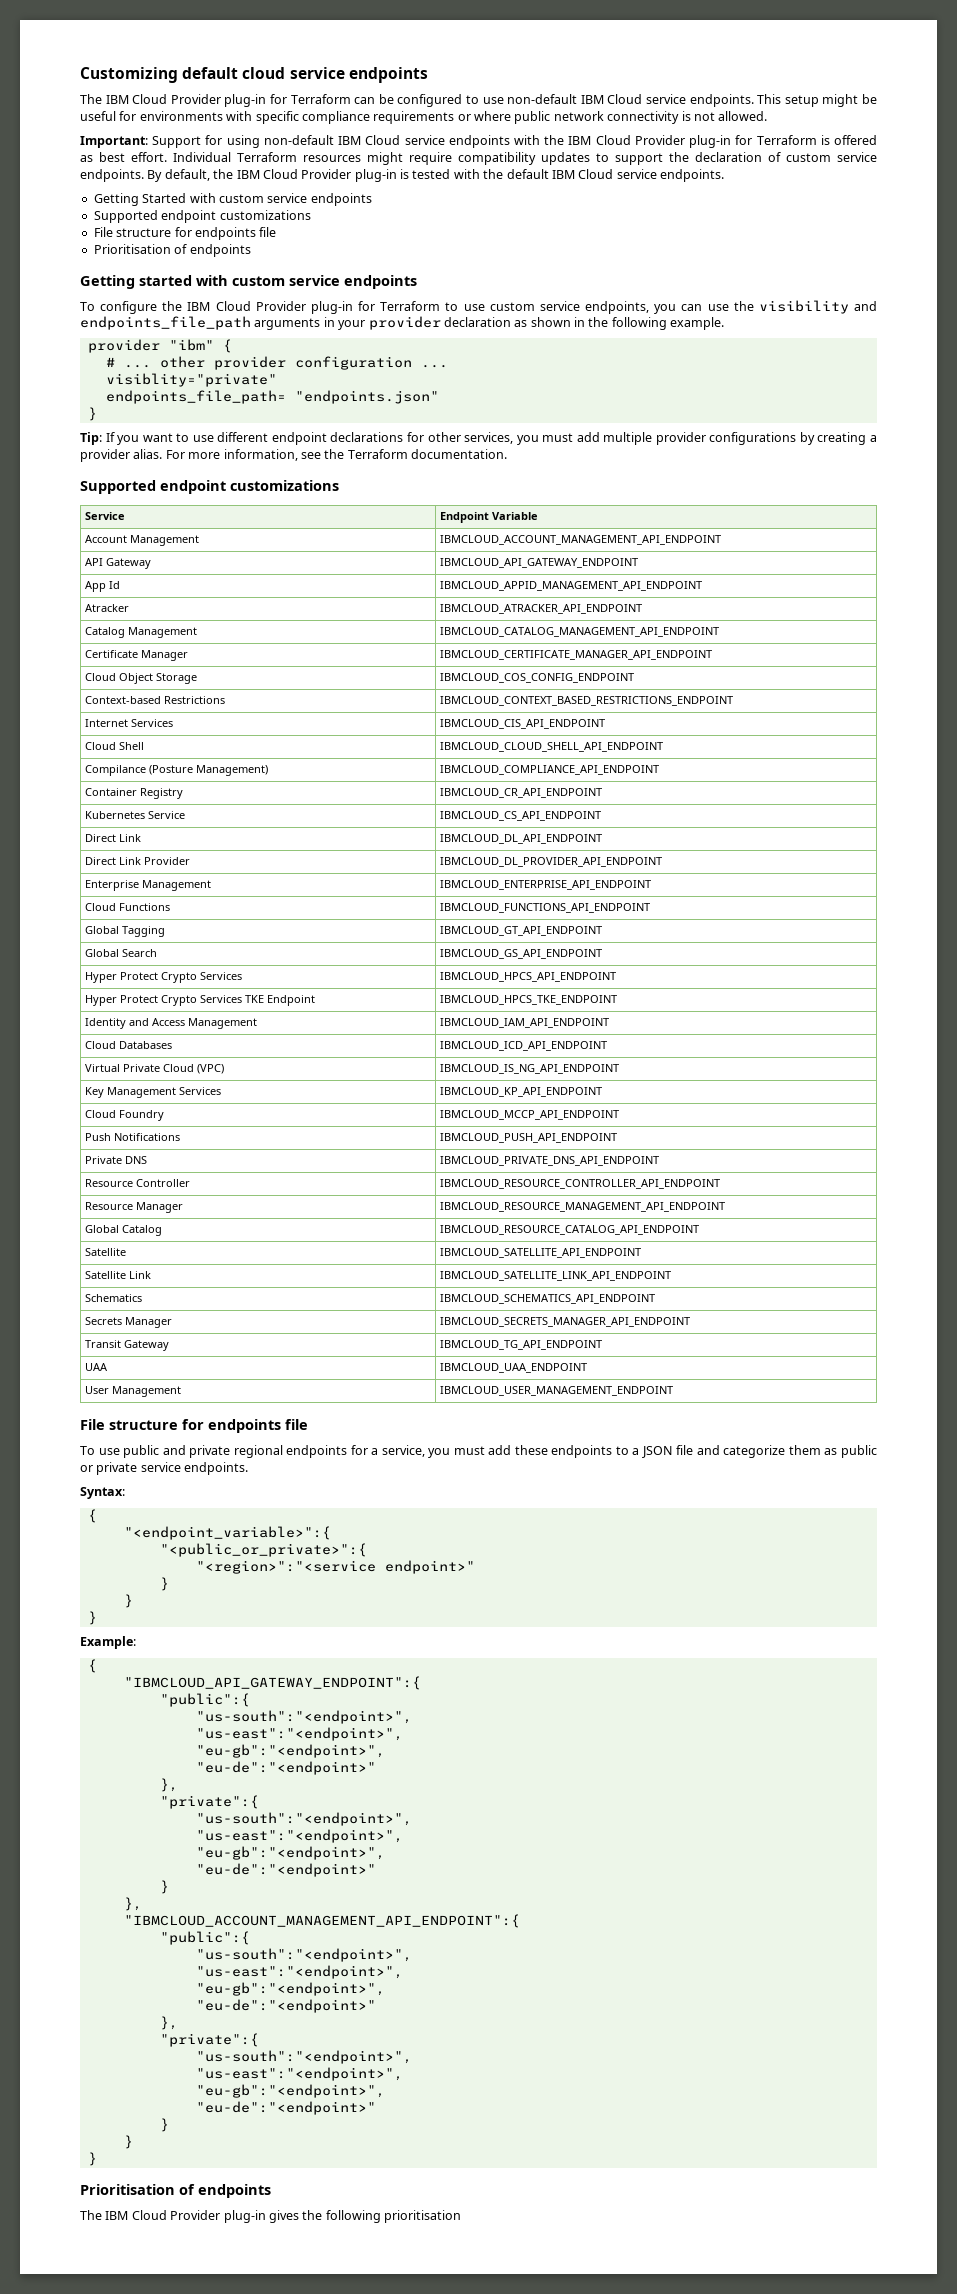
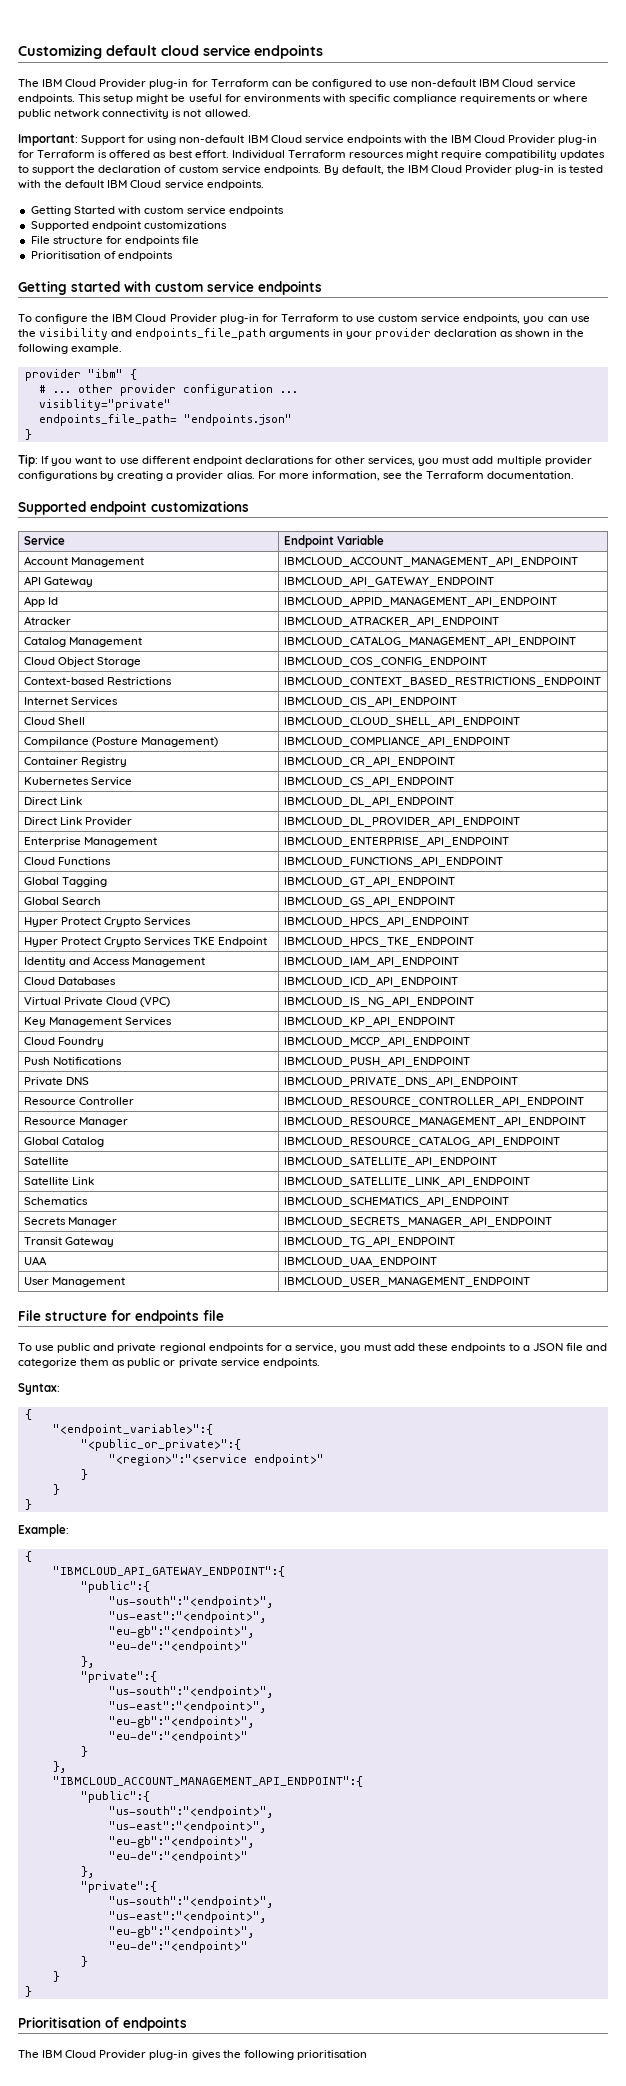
[85,650,189,661] [440,650,713,660] // Certificate Manager | IBMCLOUD_CERTIFICATE_MANAGER_API_ENDPOINT -> (576, 641) none

